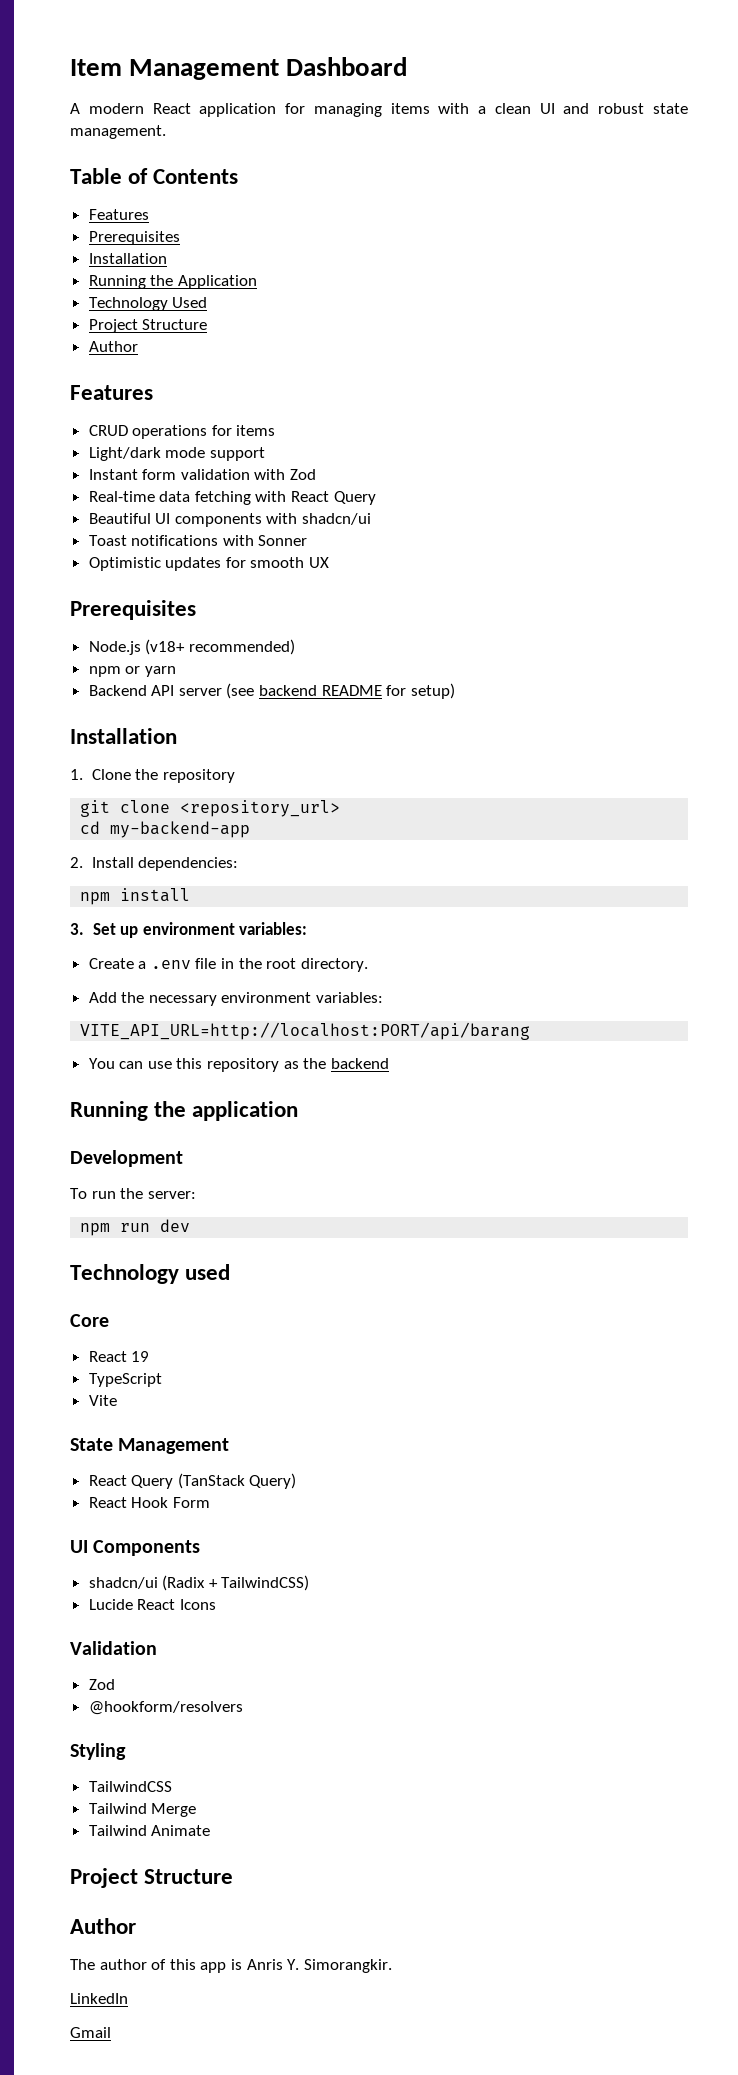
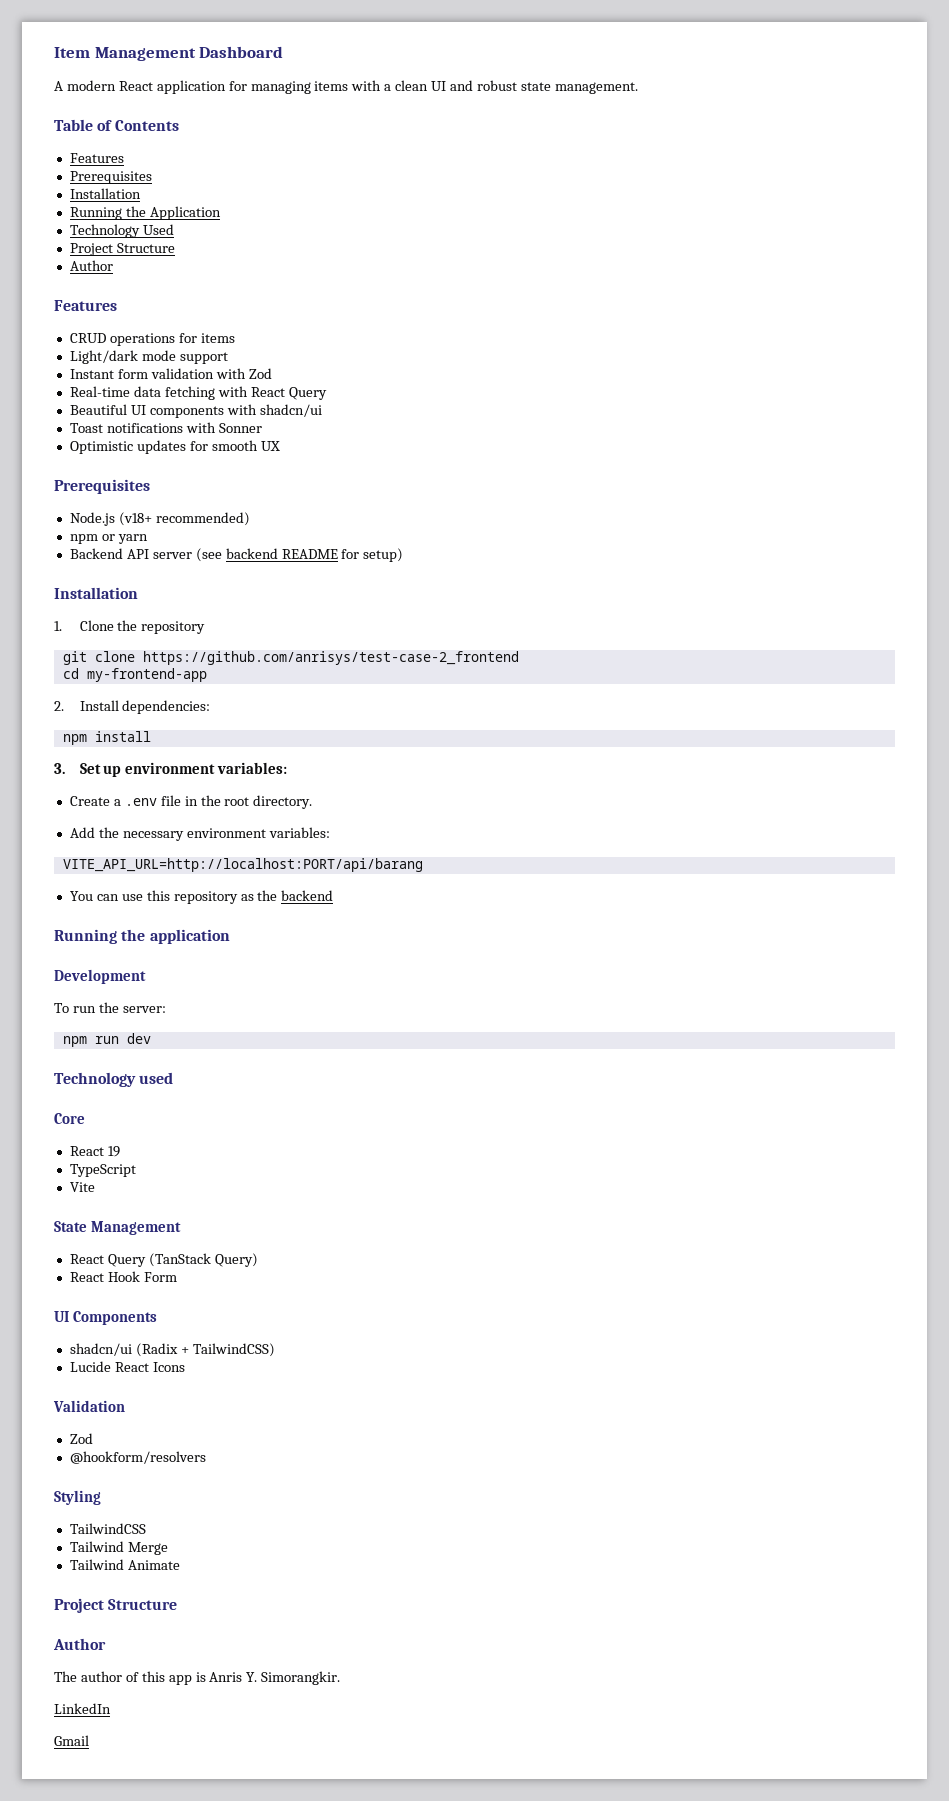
[180,800,341,817] <repository_url> -> [142,651,519,665] https://github.com/anrisys/test-case-2_frontend
[110,821,251,838] my-backend-app -> [86,668,207,682] my-frontend-app

